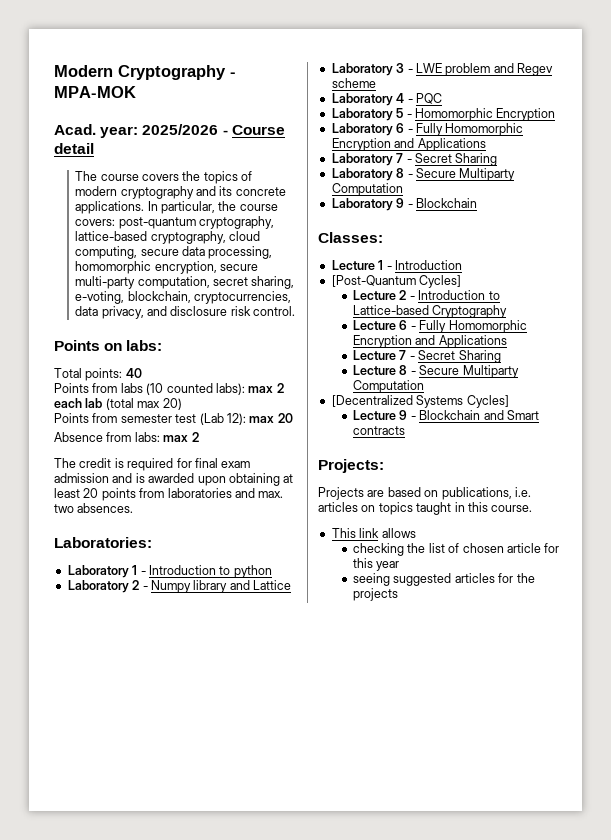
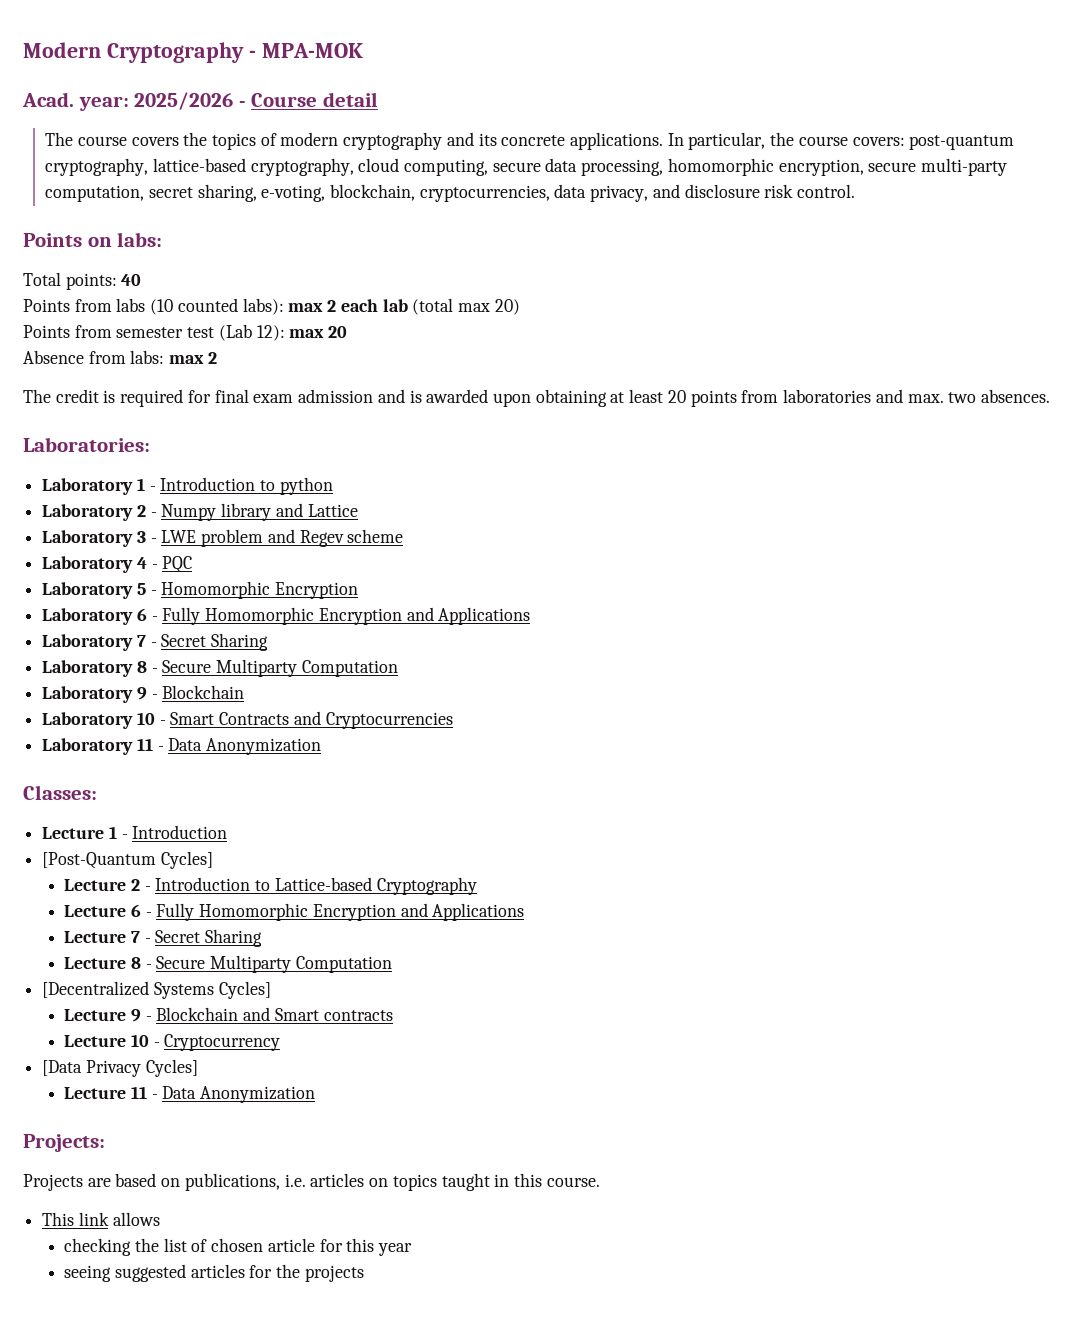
(477, 203) none -> [42,711,453,729] [42,738,322,755] // Laboratory 10 - Smart Contracts and Cryptocurrencies // Laboratory 11 - Data Anonymization
(406, 430) none -> [64,1034,281,1051] [42,1059,198,1077] [64,1086,316,1103] // Lecture 10 - Cryptocurrency // [Data Privacy Cycles] // Lecture 11 - Data Anonymization

